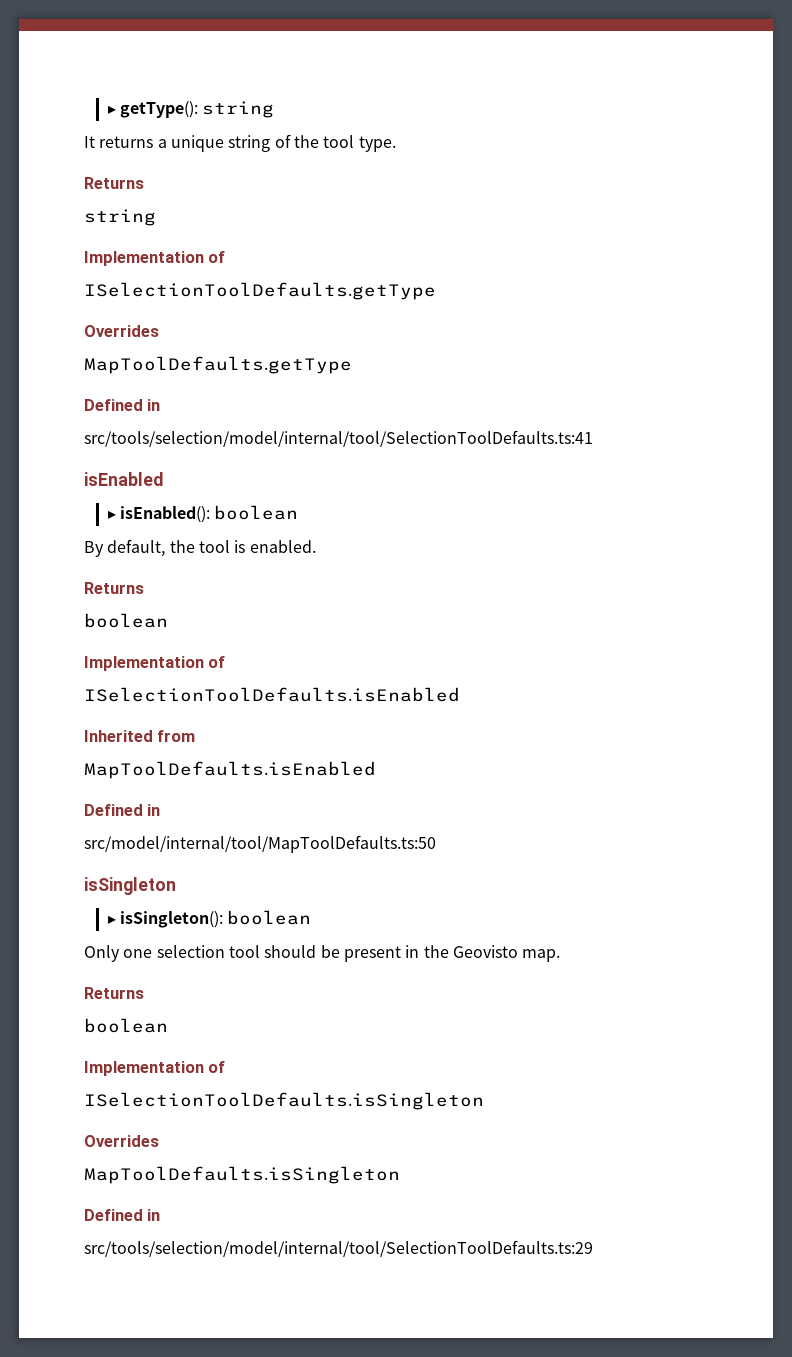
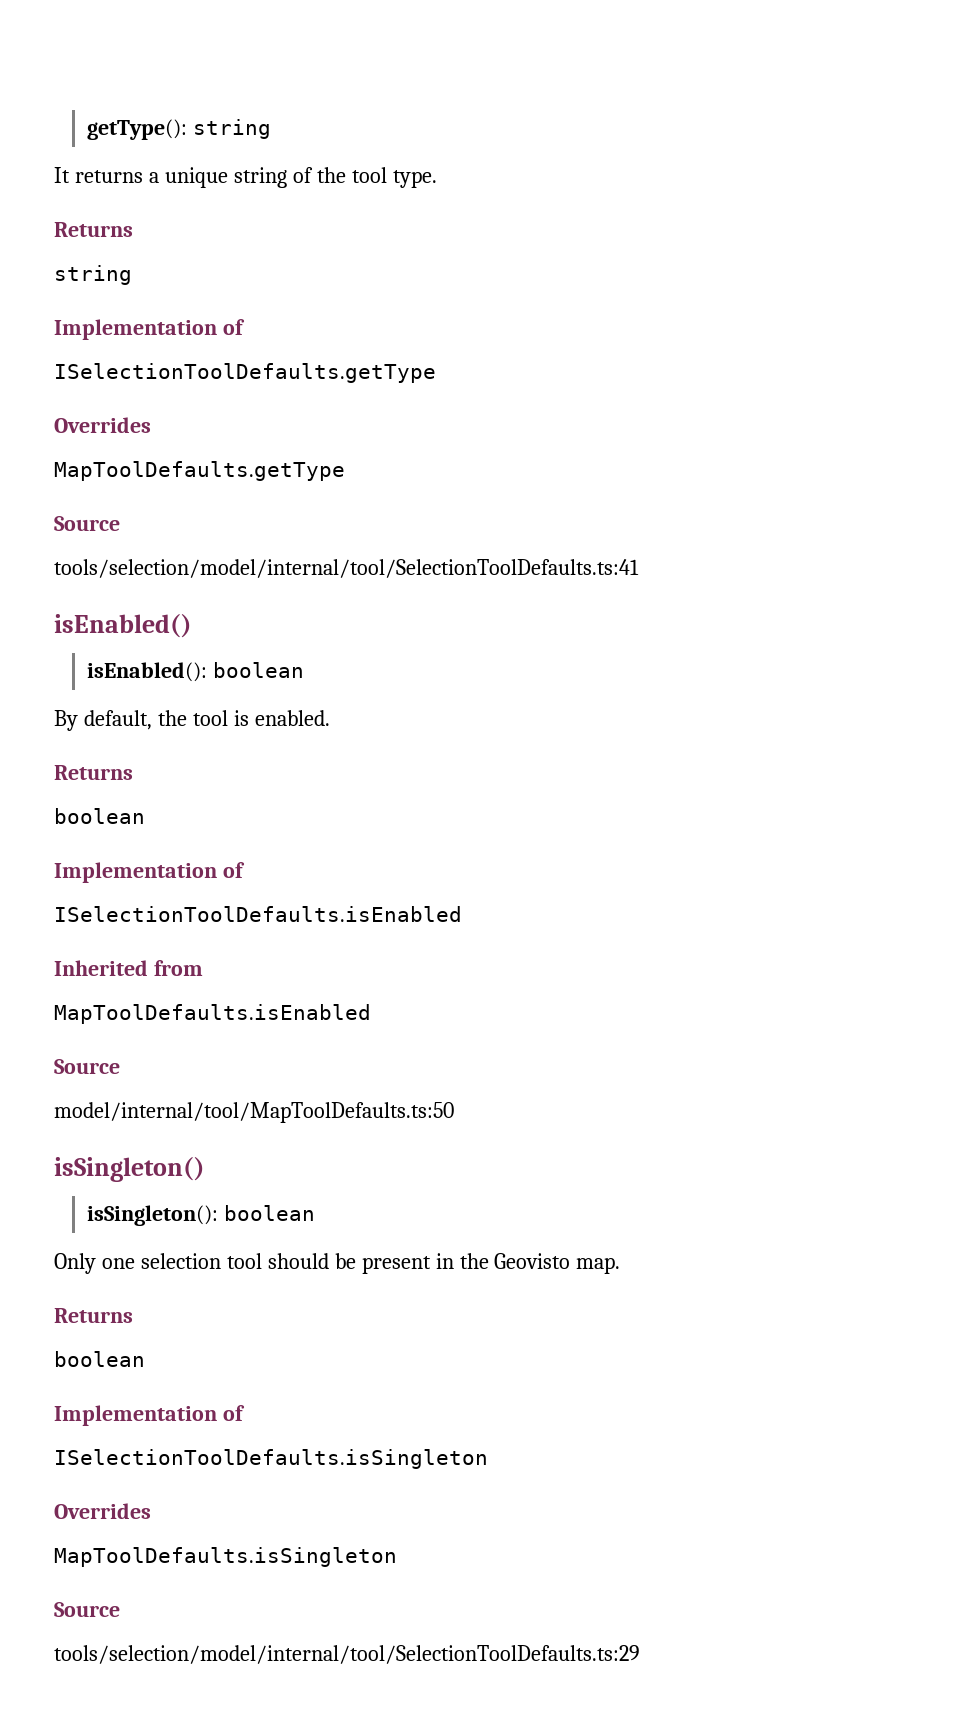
[107,105,116,114] ▸ -> (87, 129) none
[84,399,161,411] [84,430,593,447] [84,472,163,486] [107,510,116,519] Defined in // src/tools/selection/model/internal/tool/SelectionToolDefaults.ts:41 // isEnabled // ▸ -> [54,516,120,531] [54,559,639,578] [54,614,192,638] Source // tools/selection/model/internal/tool/SelectionToolDefaults.ts:41 // isEnabled() //
[84,804,161,816] [84,835,436,853] [84,877,176,895] [107,915,116,924] Defined in // src/model/internal/tool/MapToolDefaults.ts:50 // isSingleton // ▸ -> [54,1059,120,1074] [54,1102,454,1123] [54,1157,205,1182] Source // model/internal/tool/MapToolDefaults.ts:50 // isSingleton() //
[84,1209,161,1221] [84,1240,593,1257] Defined in // src/tools/selection/model/internal/tool/SelectionToolDefaults.ts:29 -> [54,1602,120,1617] [54,1645,640,1664] Source // tools/selection/model/internal/tool/SelectionToolDefaults.ts:29

